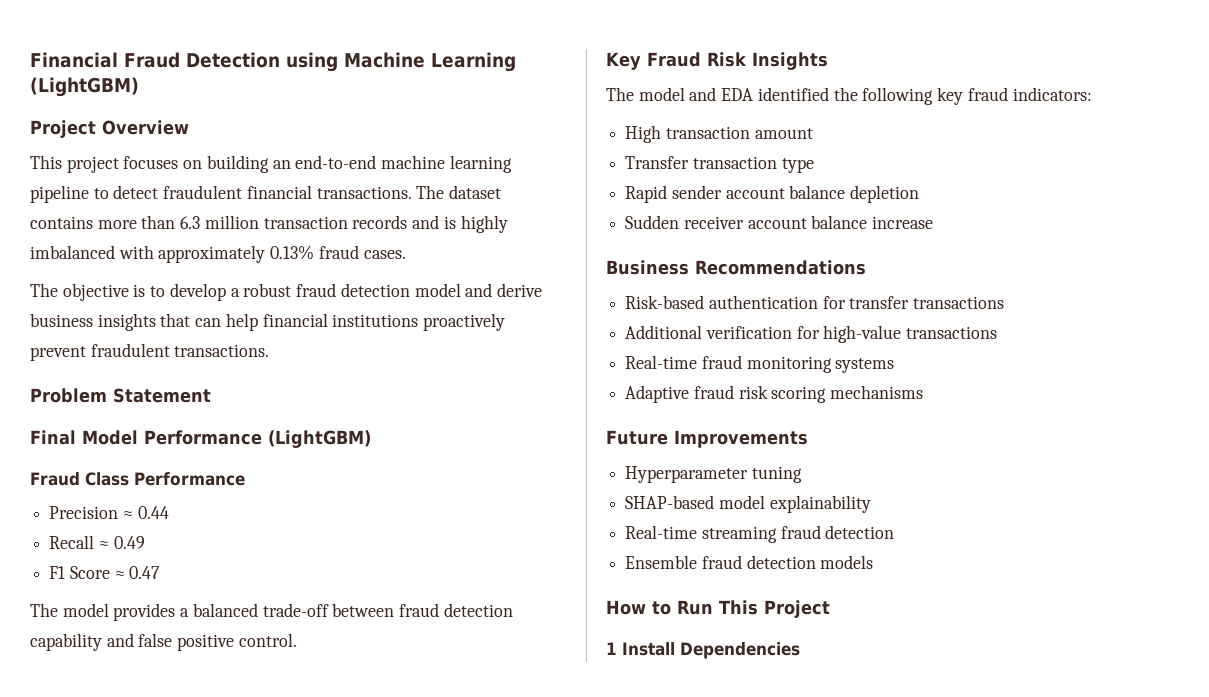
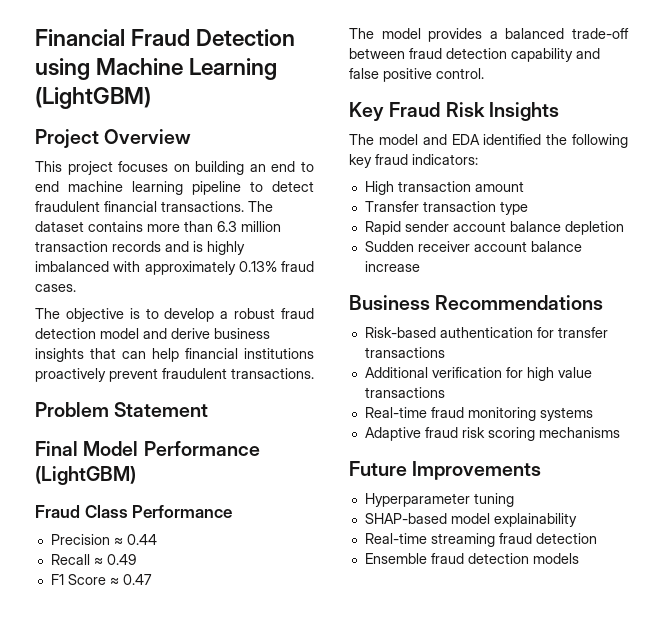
[295,155,377,169] end-to-end -> [271,161,314,172] [35,181,59,192] end to end
[823,325,902,343] high-value -> [526,367,592,381] high value
[606,600,830,618] [606,642,800,659] // How to Run This Project // 1 Install Dependencies -> (579, 558) none

